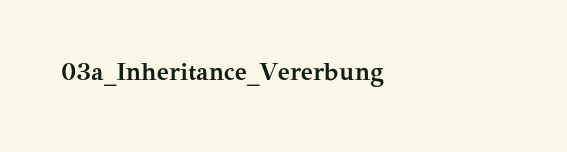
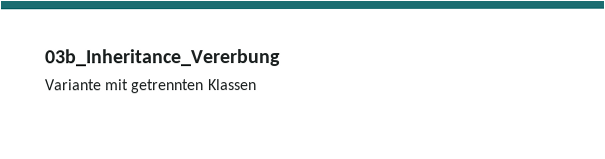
[61,63,384,87] 03a_Inheritance_Vererbung -> [44,49,280,67] [44,79,257,94] 03b_Inheritance_Vererbung // Variante mit getrennten Klassen

